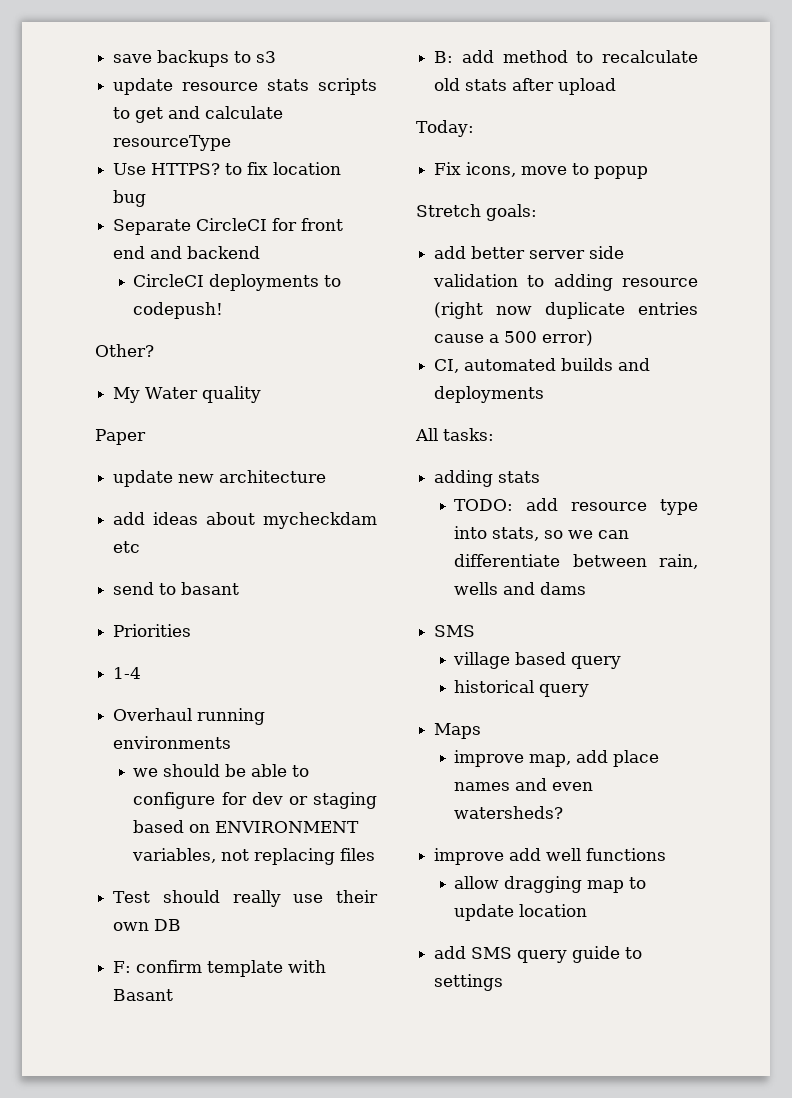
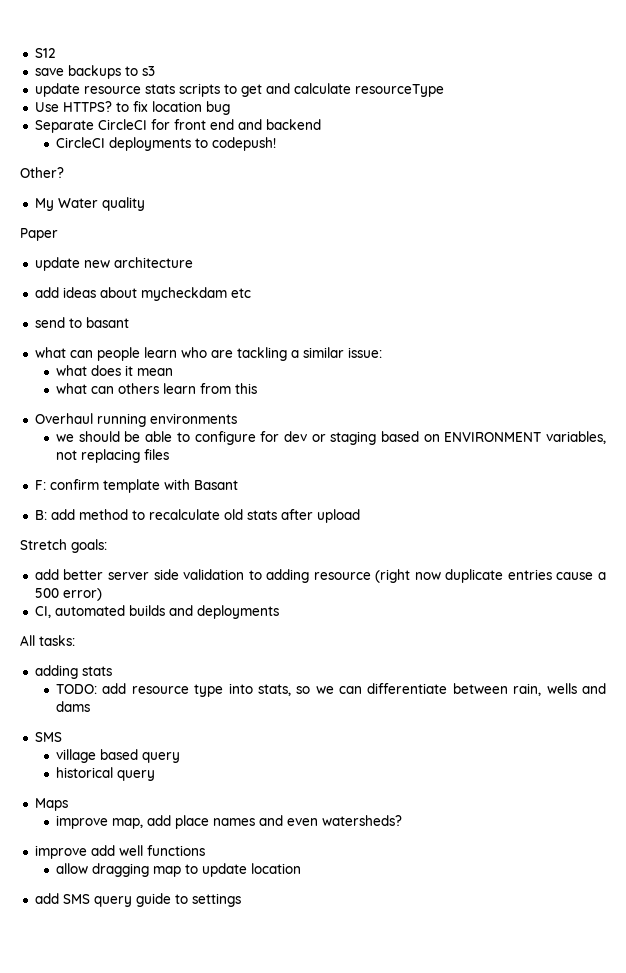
(113, 58) none -> [34,48,55,58] S12 //
[113,624,192,637] [113,667,142,679] Priorities // 1-4 -> [34,347,382,361] [56,365,174,376] [56,383,258,394] what can people learn who are tackling a similar issue: // what does it mean // what can others learn from this
[113,890,378,907] [113,919,182,931] // Test should really use their own DB -> (170, 454) none
[416,120,474,137] [434,162,649,179] // Today: // Fix icons, move to popup -> (360, 516) none

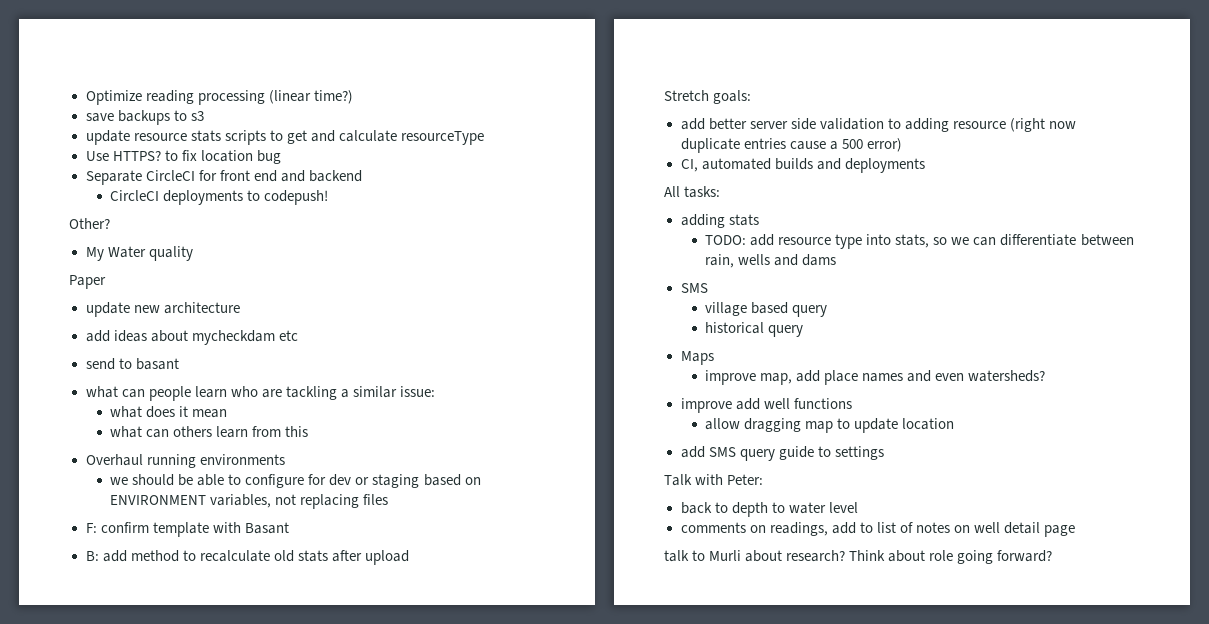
[34,48,55,58] S12 -> [85,90,353,105] Optimize reading processing (linear time?)
(241, 900) none -> [664,474,764,486] [680,502,858,517] [680,522,1076,537] [664,550,1053,564] // Talk with Peter: // back to depth to water level // comments on readings, add to list of notes on well detail page // talk to Murli about research? Think about role going forward?

